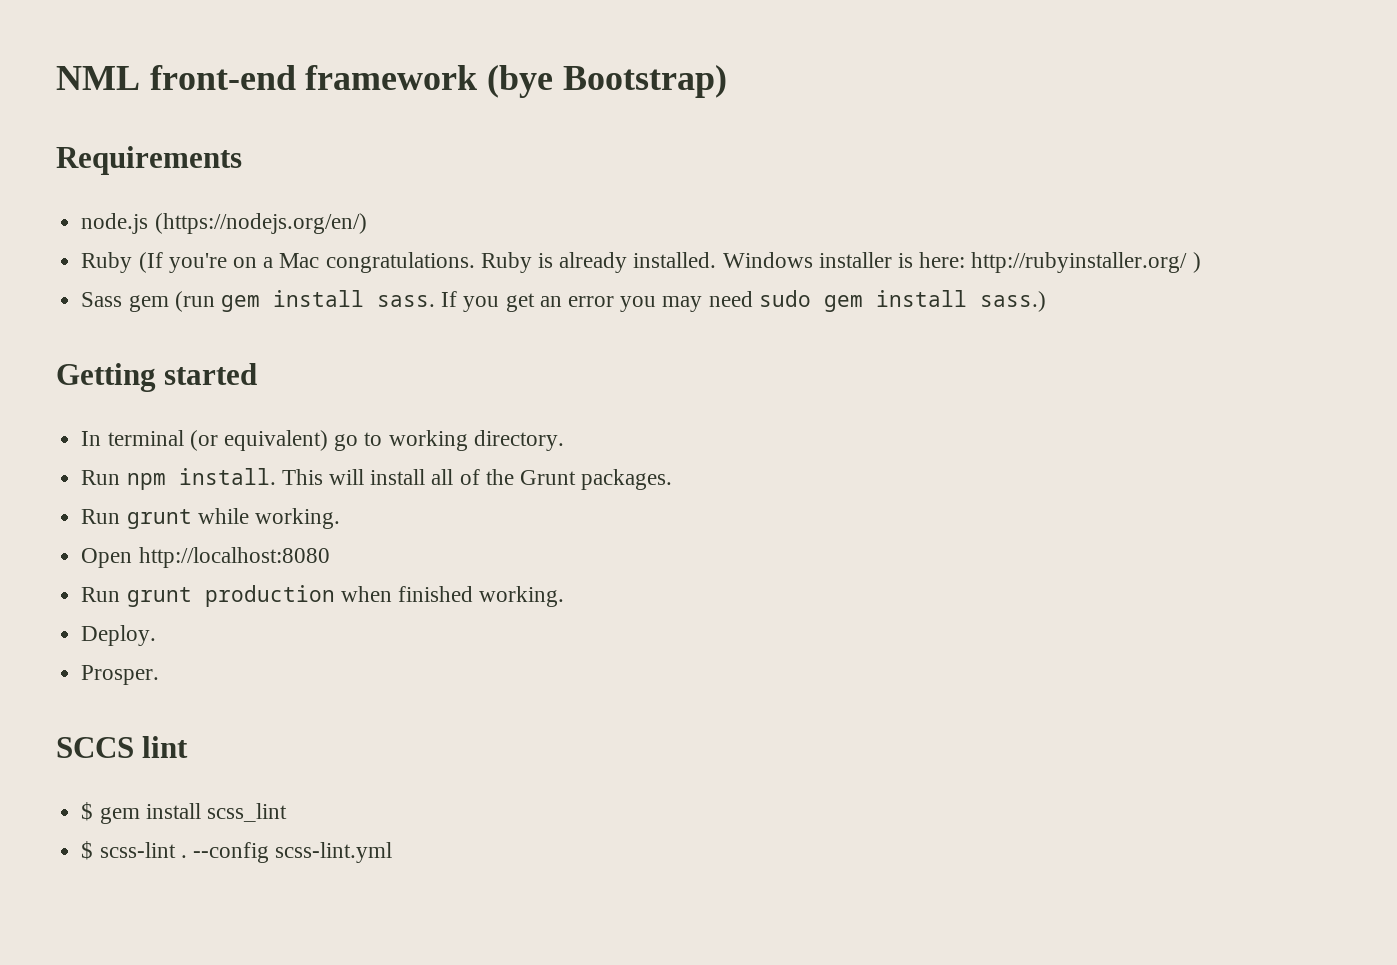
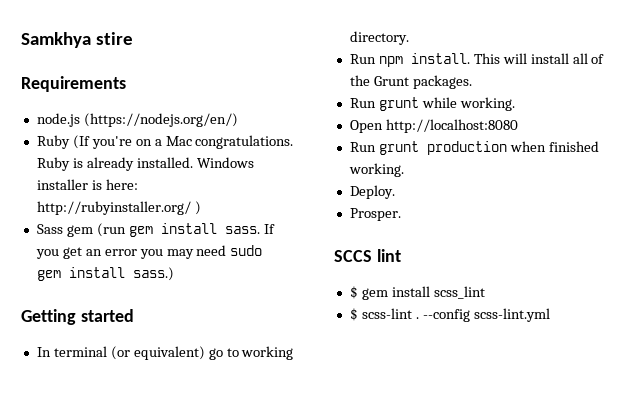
[56,65,727,98] NML front-end framework (bye Bootstrap) -> [21,32,134,48] Samkhya stire

